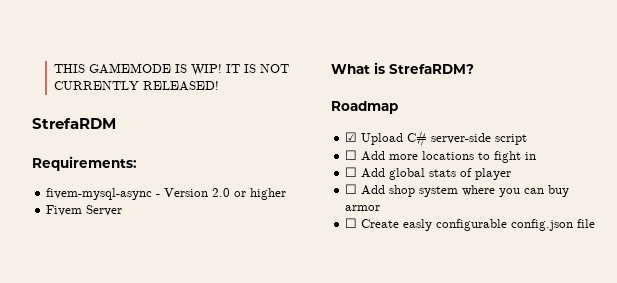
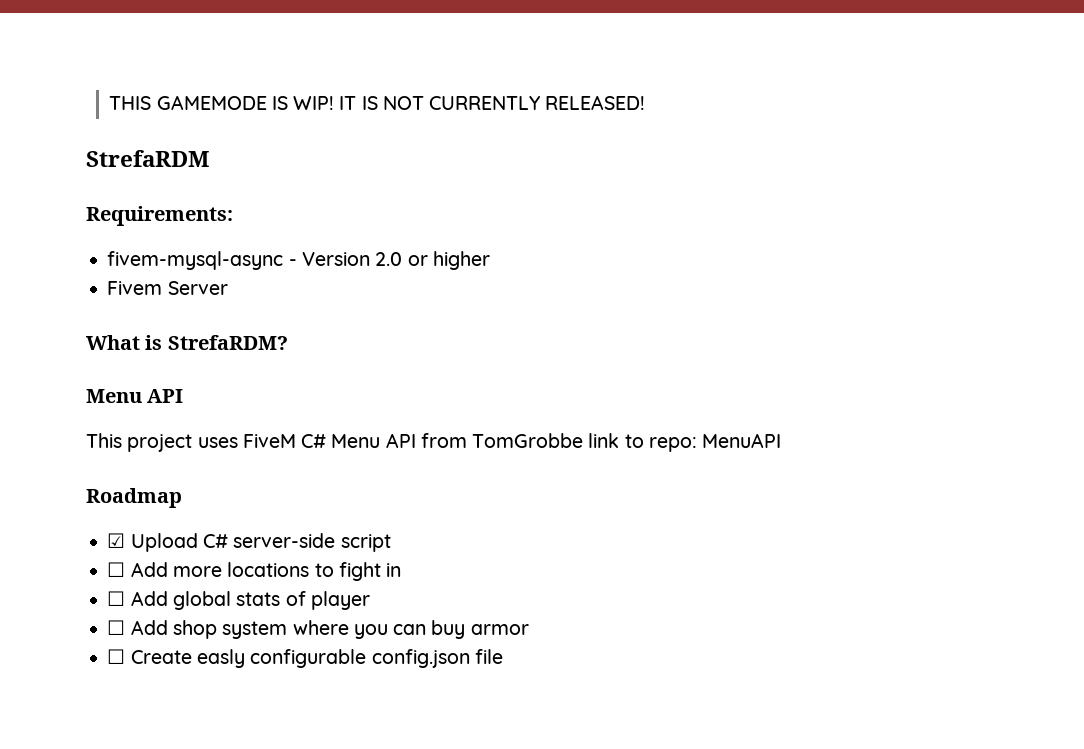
(474, 69) none -> [86,389,184,403] [86,433,782,452] // Menu API // This project uses FiveM C# Menu API from TomGrobbe link to repo: MenuAPI

